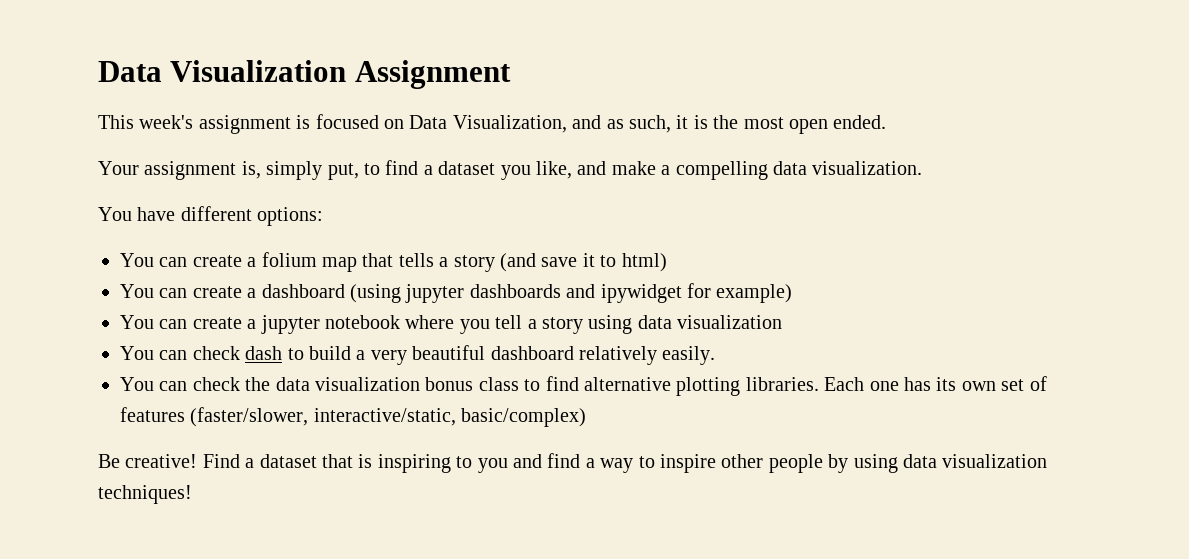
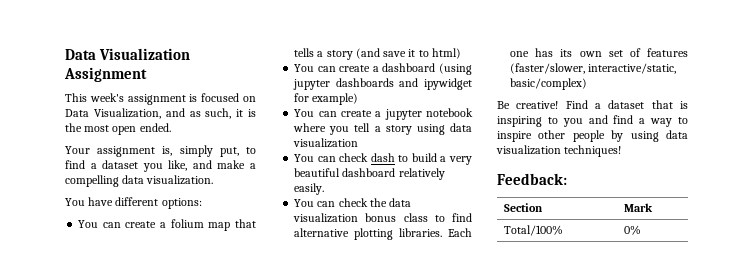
(192, 494) none -> [497,173,567,185] [503,203,543,212] [623,203,653,212] [503,225,563,236] [623,225,641,235] // Feedback: // Section | Mark // Total/100% | 0%

